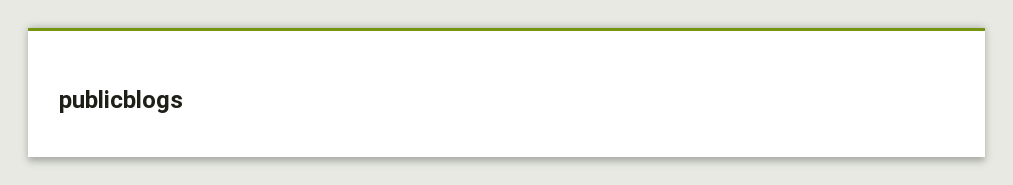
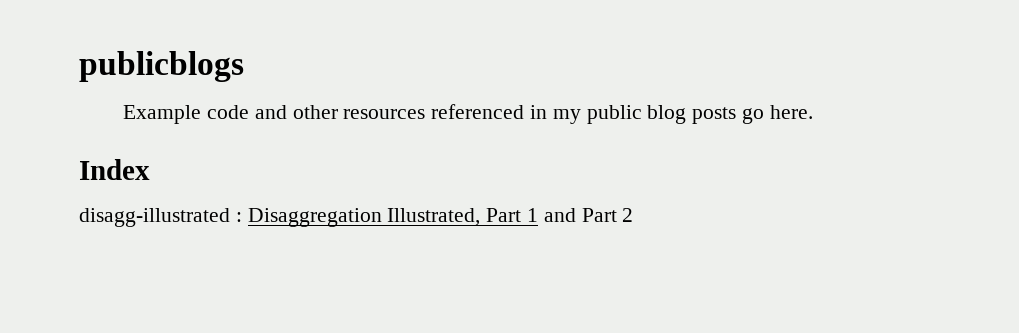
(183, 101) none -> [123,104,813,124] [79,159,150,180] [79,208,634,227] // Example code and other resources referenced in my public blog posts go here. // Index // disagg-illustrated : Disaggregation Illustrated, Part 1 and Part 2

